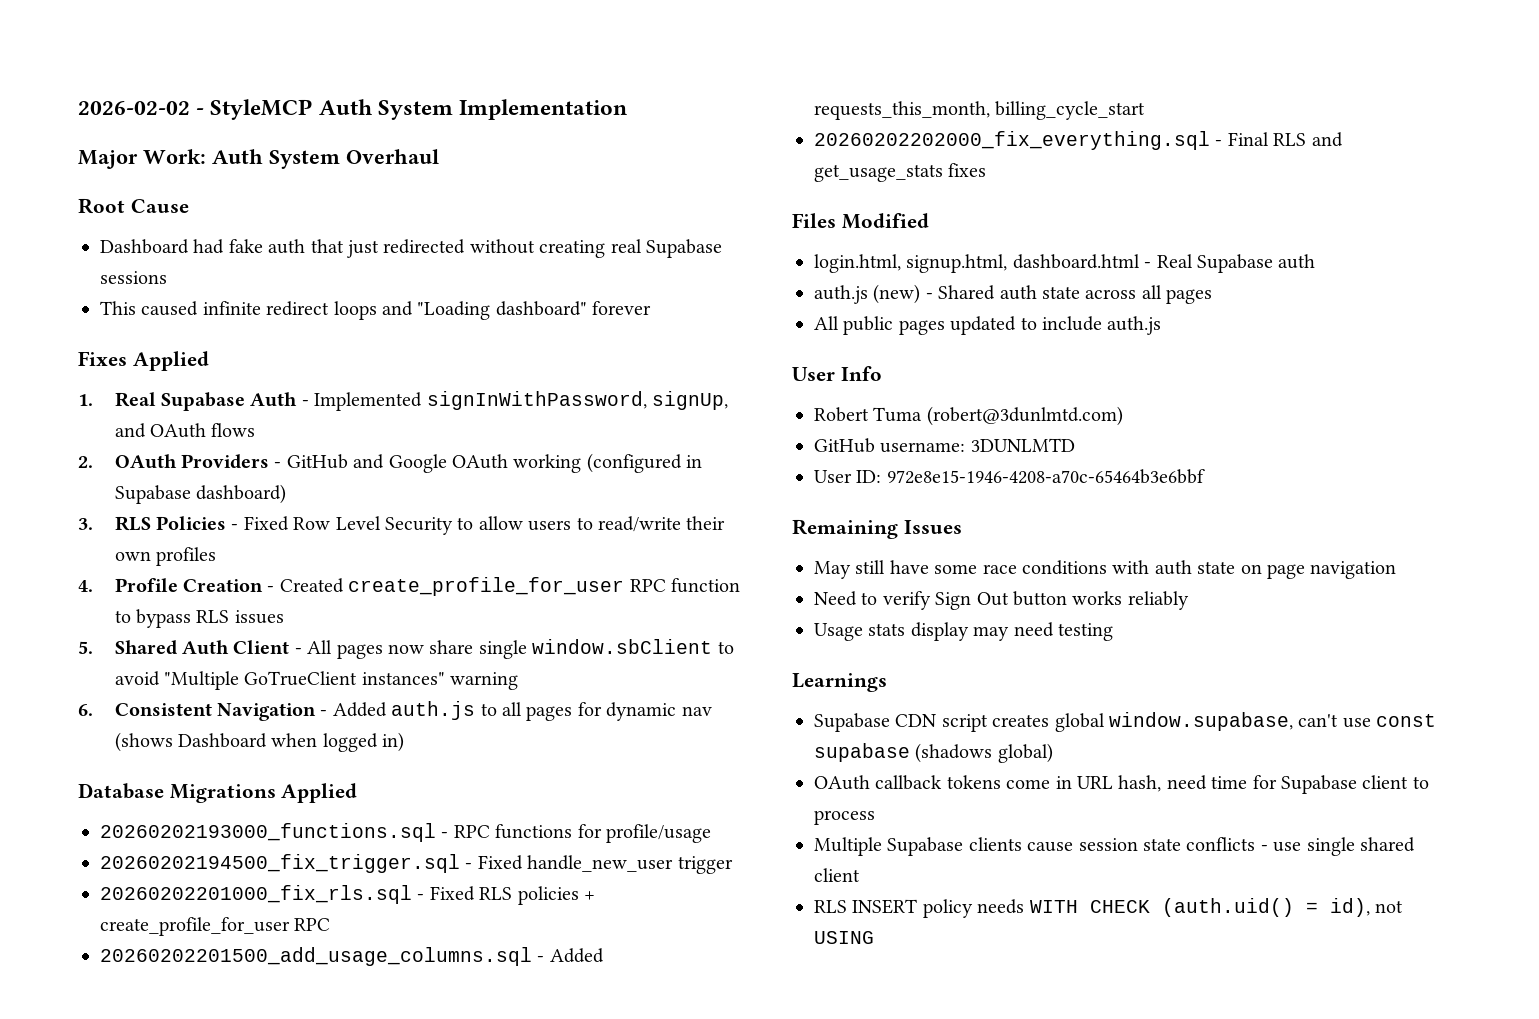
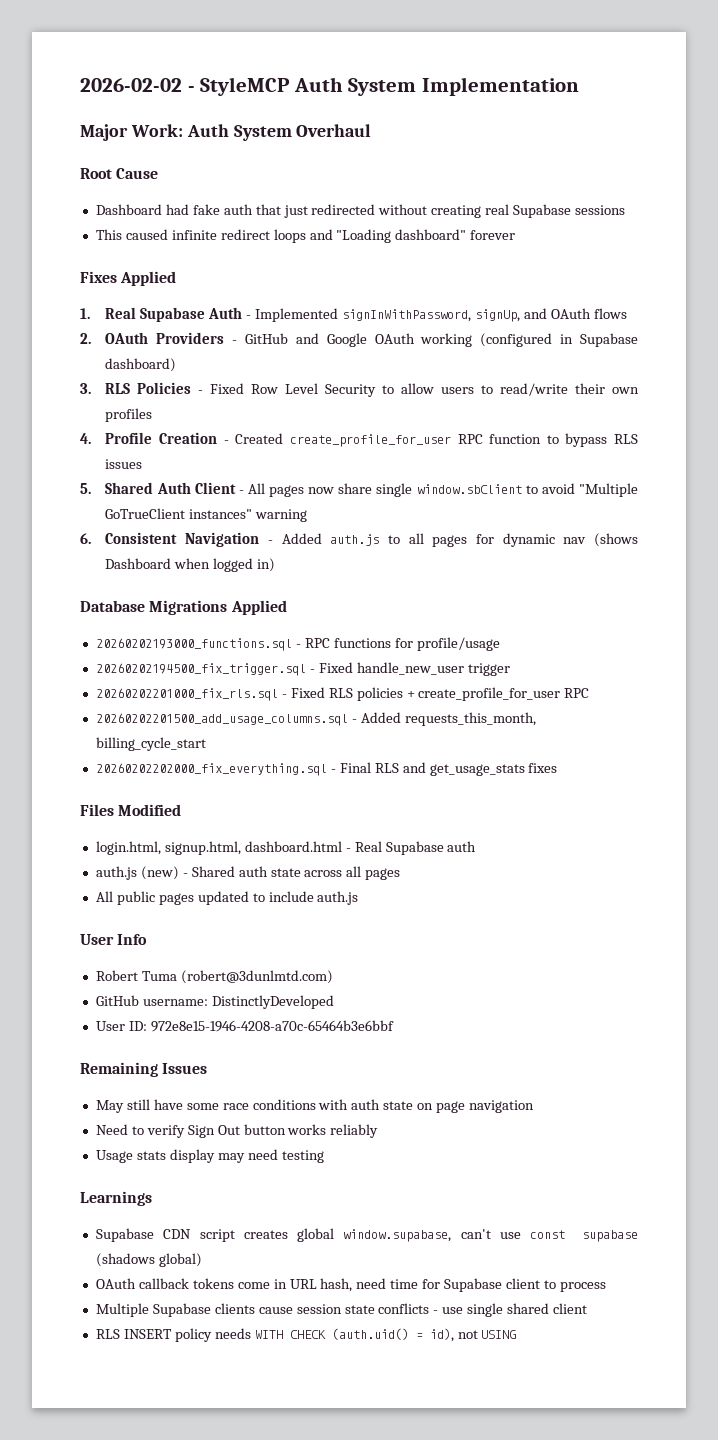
[970,438,1075,452] 3DUNLMTD -> [211,995,334,1009] DistinctlyDeveloped

